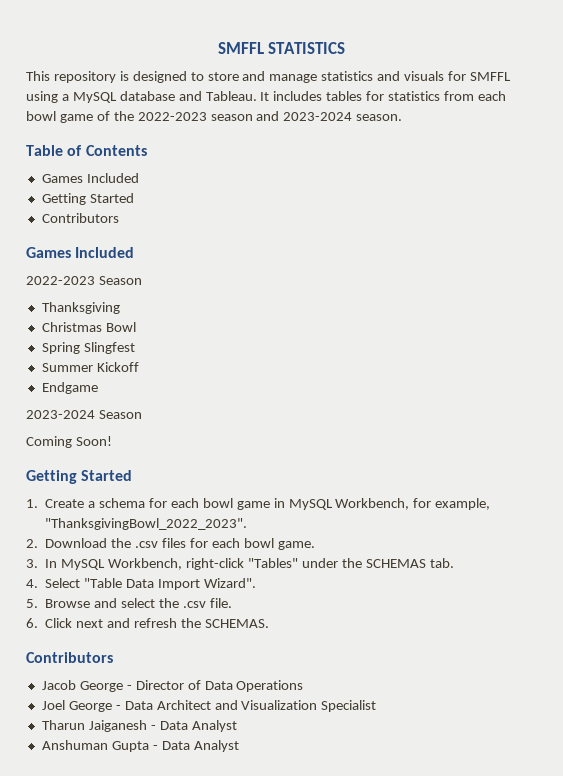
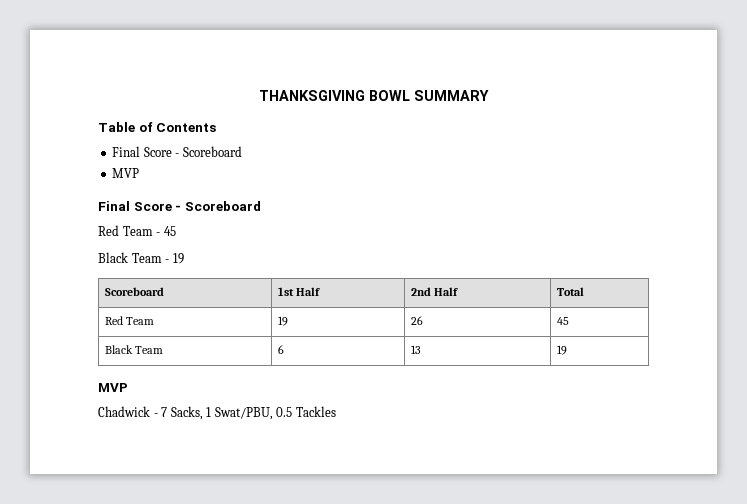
[217,42,346,54] [26,71,511,83] [26,91,506,103] [26,111,403,123] [26,145,147,156] [41,173,139,183] [41,193,134,205] [41,213,119,223] [26,247,135,258] [26,276,142,285] [41,302,120,314] [41,322,136,332] [41,342,135,354] [41,362,139,372] [41,382,98,394] [26,410,142,419] [26,436,112,448] [26,470,133,484] [26,498,491,510] [45,518,248,530] [26,538,315,550] [26,558,454,570] [26,578,256,590] [26,598,232,608] [26,618,269,628] [26,652,113,663] [41,680,304,692] [41,700,377,712] [41,720,237,732] [41,740,239,752] SMFFL STATISTICS // This repository is designed to store and manage statistics and visuals for SMFFL using a MySQL database and Tableau. It includes tables for statistics from each bowl game of the 2022-2023 season and 2023-2024 season. // Table of Contents // Games Included // Getting Started // Contributors // Games Included // 2022-2023 Season // Thanksgiving // Christmas Bowl // Spring Slingfest // Summer Kickoff // Endgame // 2023-2024 Season // Coming Soon! // Getting Started // 1. Create a schema for each bowl game in MySQL Workbench, for example, "ThanksgivingBowl_2022_2023". // 2. Download the .csv files for each bowl game. // 3. In MySQL Workbench, right-click "Tables" under the SCHEMAS tab. // 4. Select "Table Data Import Wizard". // 5. Browse and select the .csv file. // 6. Click next and refresh the SCHEMAS. // Contributors // Jacob George - Director of Data Operations // Joel George - Data Architect and Visualization Specialist // Tharun Jaiganesh - Data Analyst // Anshuman Gupta - Data Analyst -> [259,90,489,101] [98,122,217,132] [112,146,242,157] [112,168,140,178] [98,201,261,211] [98,225,176,236] [98,252,184,264] [104,287,164,296] [277,287,320,296] [410,287,458,296] [556,287,584,296] [104,316,154,325] [277,316,288,326] [410,316,423,325] [556,317,569,325] [104,345,163,354] [277,345,284,354] [410,345,421,354] [556,345,567,355] [98,383,128,392] [98,406,336,420] THANKSGIVING BOWL SUMMARY // Table of Contents // Final Score - Scoreboard // MVP // Final Score - Scoreboard // Red Team - 45 // Black Team - 19 // Scoreboard | 1st Half | 2nd Half | Total // Red Team | 19 | 26 | 45 // Black Team | 6 | 13 | 19 // MVP // Chadwick - 7 Sacks, 1 Swat/PBU, 0.5 Tackles

